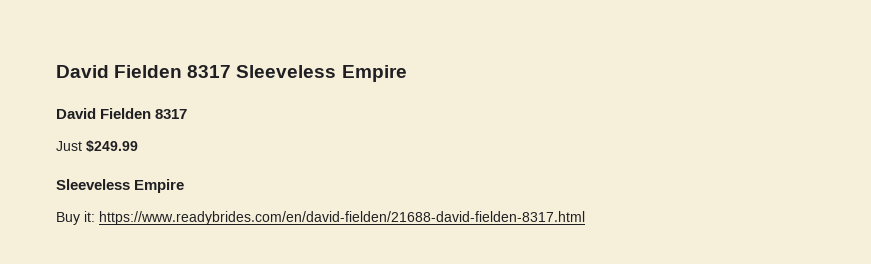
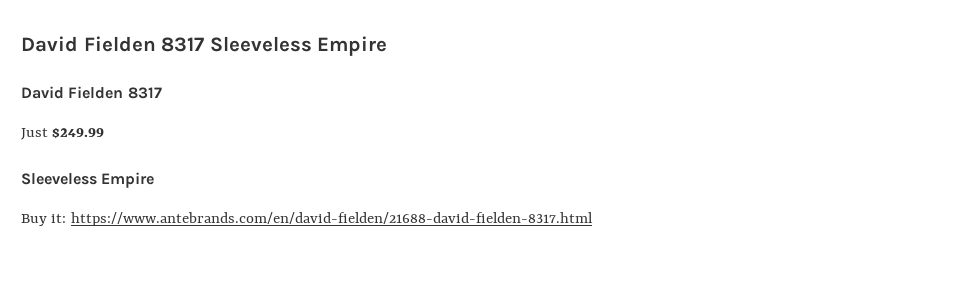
[99,211,585,225] https://www.readybrides.com/en/david-fielden/21688-david-fielden-8317.html -> [70,212,593,226] https://www.antebrands.com/en/david-fielden/21688-david-fielden-8317.html

